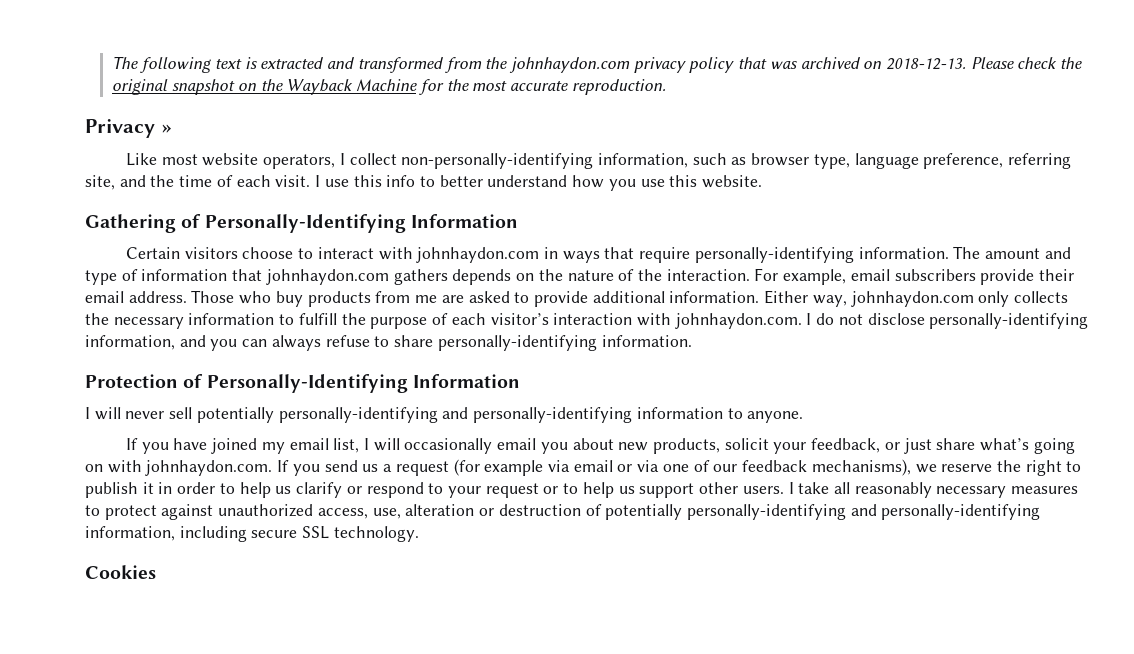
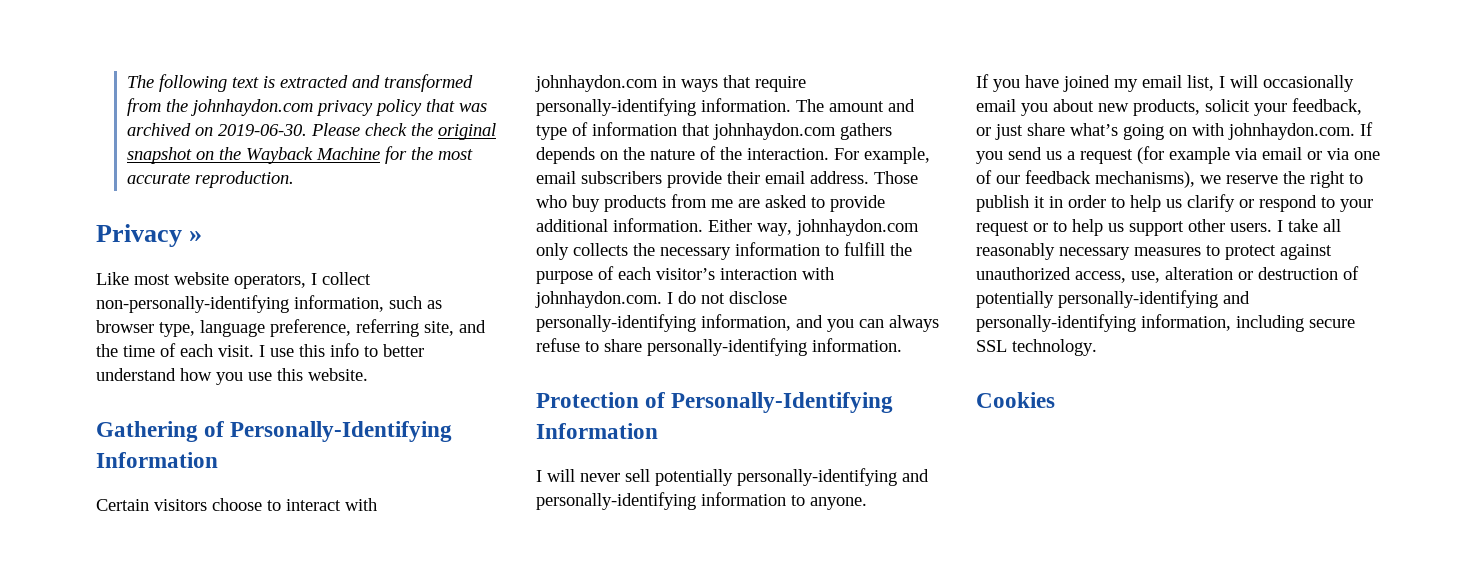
[886,58,967,70] 2018-12-13. -> [217,124,307,136] 2019-06-30.

